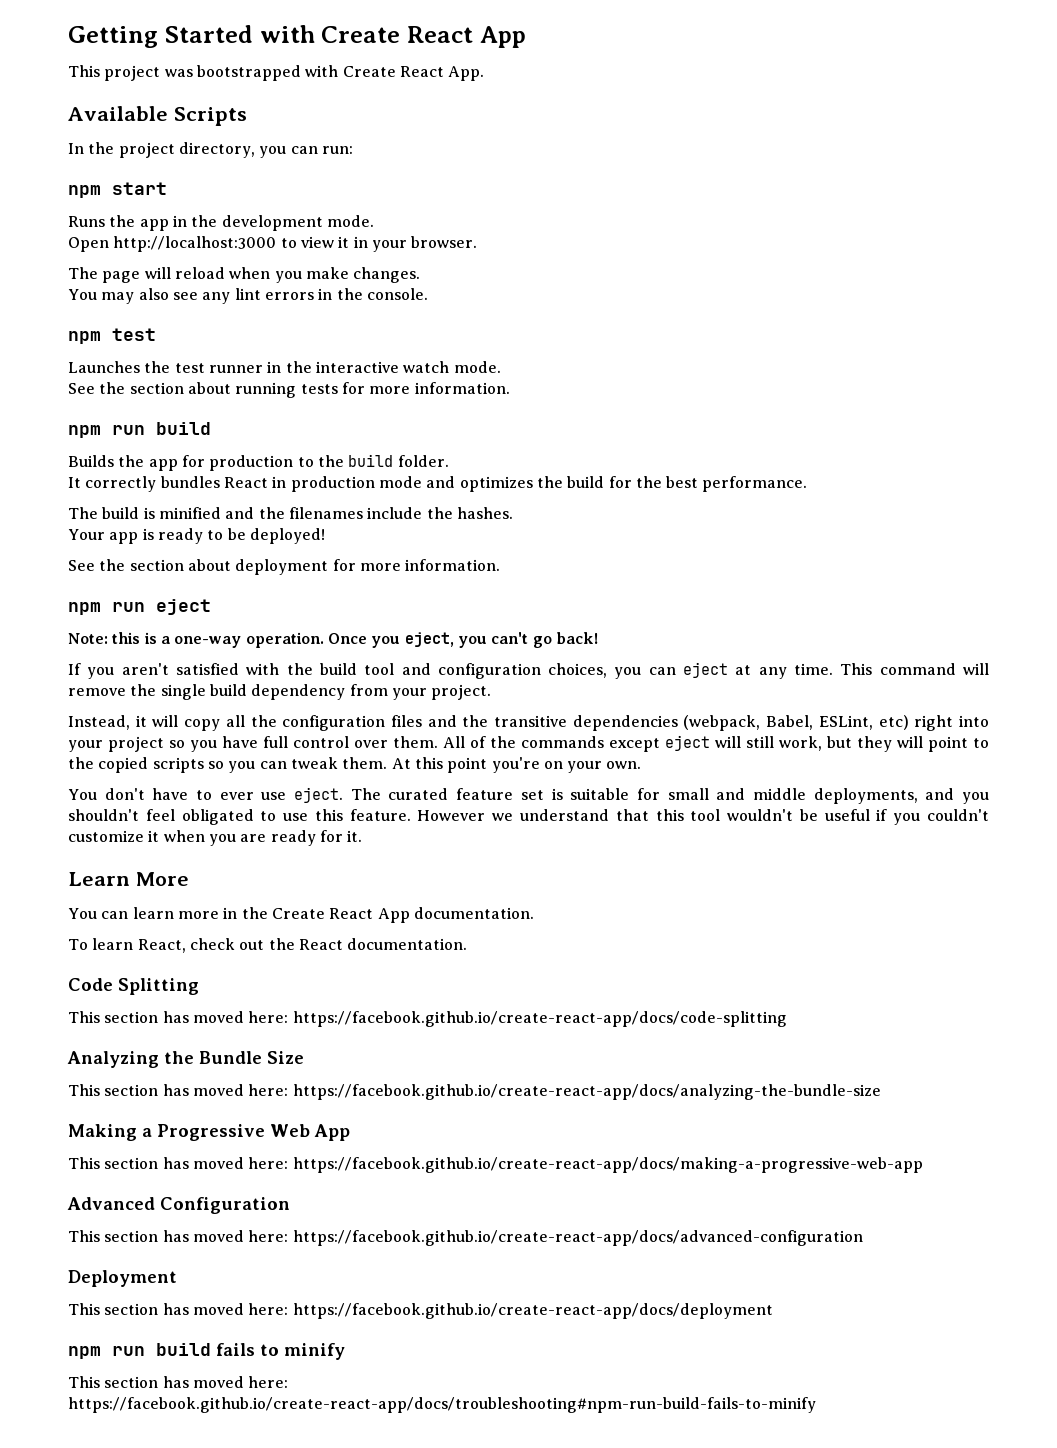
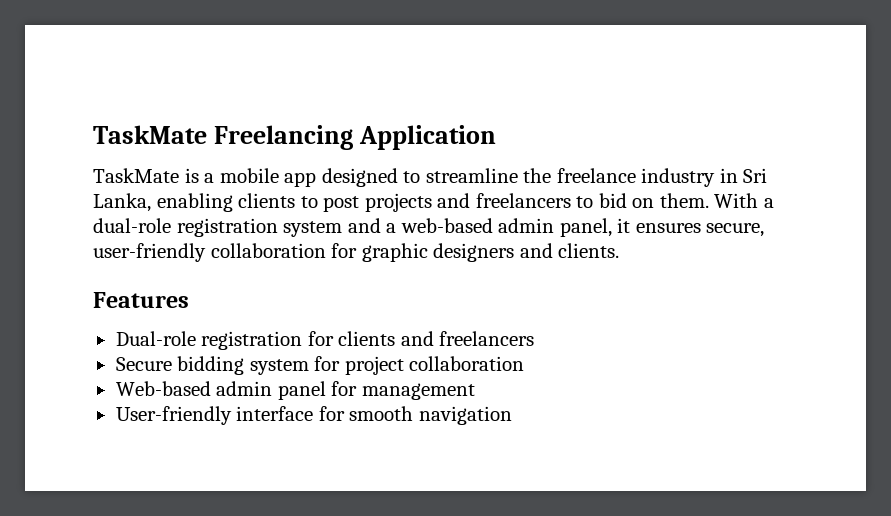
[68,25,526,48] [68,65,485,81] [68,106,247,126] [68,142,353,158] [68,182,167,198] [68,215,374,231] [68,236,478,252] [68,267,421,283] [68,288,428,304] [68,328,156,344] [68,361,501,373] [68,382,510,398] [68,422,211,438] [68,454,449,471] [68,476,808,492] [68,507,513,519] [68,528,325,544] [68,559,501,575] [68,599,211,615] [68,632,598,648] [68,662,989,679] [68,684,492,700] [68,715,990,731] [68,735,989,752] [68,757,642,773] [68,787,990,804] [68,809,990,825] [68,830,363,846] [68,872,189,886] [68,907,534,923] [68,938,468,953] [68,978,199,995] [68,1011,787,1027] [67,1051,304,1068] [68,1084,881,1100] [68,1124,350,1141] [68,1157,923,1173] [67,1197,290,1214] [68,1230,863,1246] [68,1270,177,1287] [68,1303,773,1319] [68,1343,345,1360] [68,1376,289,1388] [68,1397,816,1413] Getting Started with Create React App // This project was bootstrapped with Create React App. // Available Scripts // In the project directory, you can run: // npm start // Runs the app in the development mode. // Open http://localhost:3000 to view it in your browser. // The page will reload when you make changes. // You may also see any lint errors in the console. // npm test // Launches the test runner in the interactive watch mode. // See the section about running tests for more information. // npm run build // Builds the app for production to the build folder. // It correctly bundles React in production mode and optimizes the build for the best performance. // The build is minified and the filenames include the hashes. // Your app is ready to be deployed! // See the section about deployment for more information. // npm run eject // Note: this is a one-way operation. Once you eject, you can't go back! // If you aren't satisfied with the build tool and configuration choices, you can eject at any time. This command will remove the single build dependency from your project. // Instead, it will copy all the configuration files and the transitive dependencies (webpack, Babel, ESLint, etc) right into your project so you have full control over them. All of the commands except eject will still work, but they will point to the copied scripts so you can tweak them. At this point you're on your own. // You don't have to ever use eject. The curated feature set is suitable for small and middle deployments, and you shouldn't feel obligated to use this feature. However we understand that this tool wouldn't be useful if you couldn't customize it when you are ready for it. // Learn More // You can learn more in the Create React App documentation. // To learn React, check out the React documentation. // Code Splitting // This section has moved here: https://facebook.github.io/create-react-app/docs/code-splitting // Analyzing the Bundle Size // This section has moved here: https://facebook.github.io/create-react-app/docs/analyzing-the-bundle-size // Making a Progressive Web App // This section has moved here: https://facebook.github.io/create-react-app/docs/making-a-progressive-web-app // Advanced Configuration // This section has moved here: https://facebook.github.io/create-react-app/docs/advanced-configuration // Deployment // This section has moved here: https://facebook.github.io/create-react-app/docs/deployment // npm run build fails to minify // This section has moved here: https://facebook.github.io/create-react-app/docs/troubleshooting#npm-run-build-fails-to-minify -> [93,125,497,150] [93,168,768,187] [93,193,774,212] [93,218,765,237] [93,243,620,262] [93,292,189,308] [115,331,535,350] [115,356,525,375] [115,381,475,400] [115,406,512,425] TaskMate Freelancing Application // TaskMate is a mobile app designed to streamline the freelance industry in Sri Lanka, enabling clients to post projects and freelancers to bid on them. With a dual-role registration system and a web-based admin panel, it ensures secure, user-friendly collaboration for graphic designers and clients. // Features // Dual-role registration for clients and freelancers // Secure bidding system for project collaboration // Web-based admin panel for management // User-friendly interface for smooth navigation

